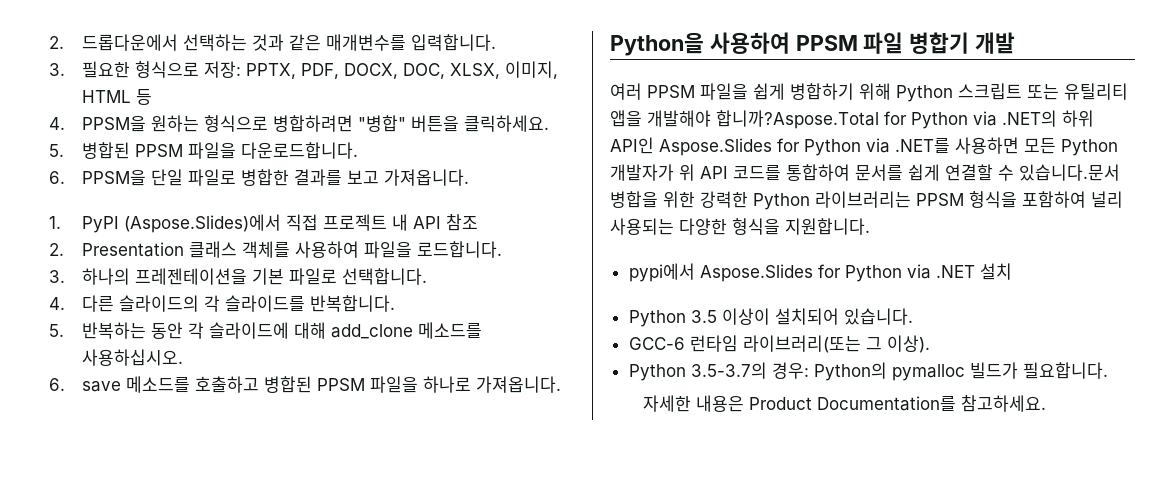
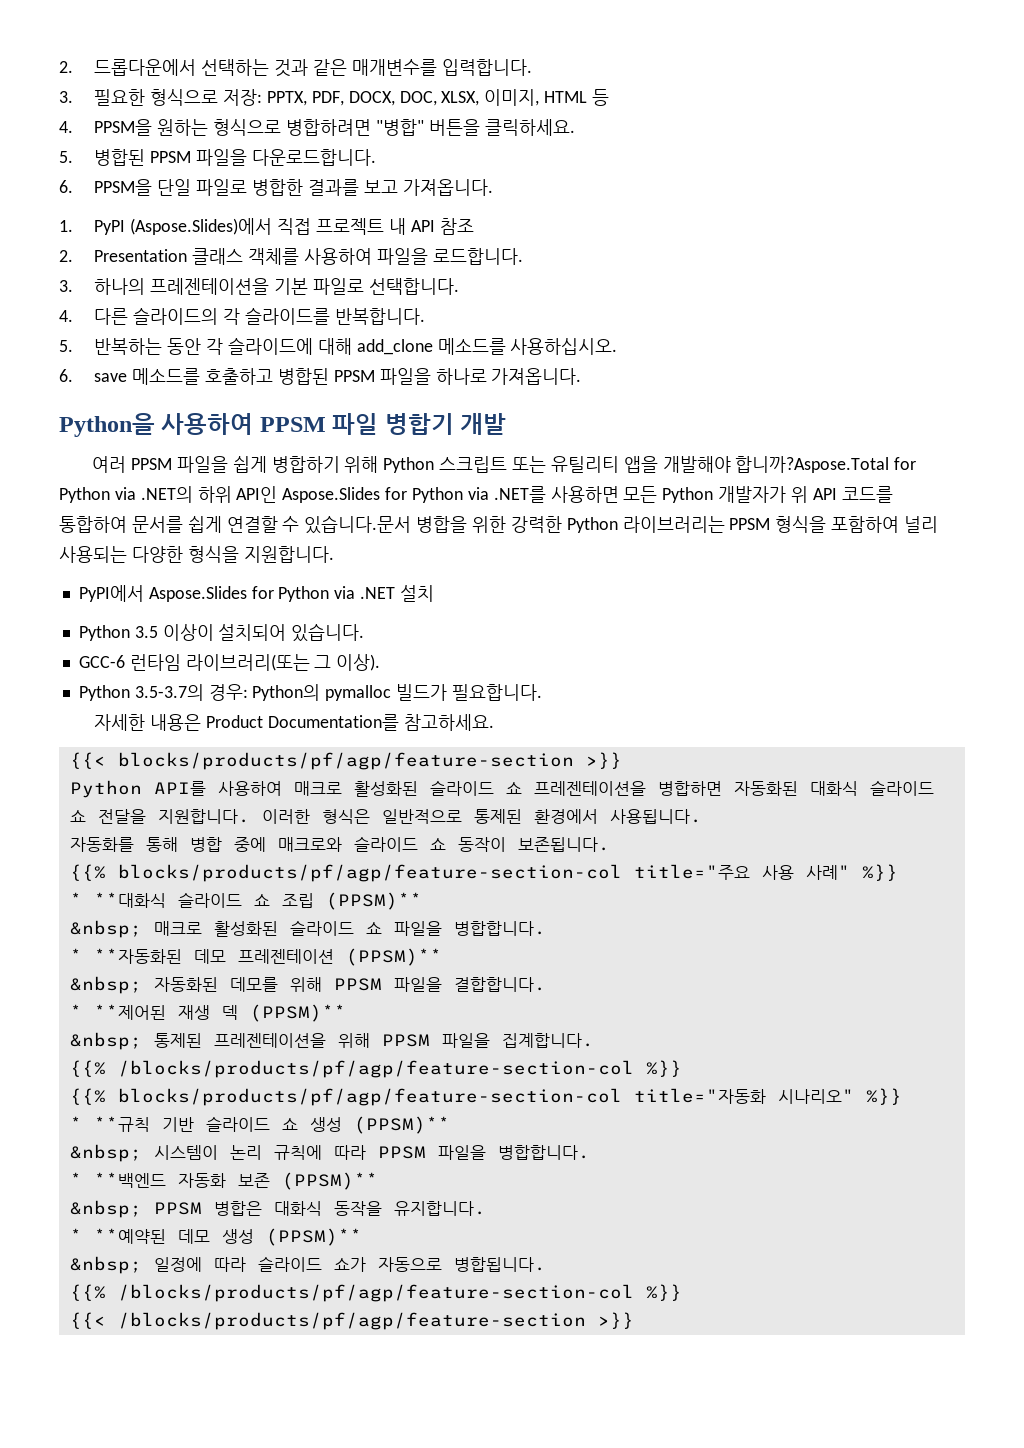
[628,263,695,282] pypi에서 -> [78,585,144,602] PyPI에서
(1047, 403) none -> [69,752,622,770] [69,780,934,798] [69,809,702,824] [69,836,610,852] [69,864,898,882] [69,892,422,910] [69,920,546,938] [69,948,442,966] [69,976,546,994] [69,1004,346,1022] [69,1032,594,1050] [69,1060,682,1078] [69,1088,902,1106] [69,1116,450,1134] [69,1144,590,1162] [69,1172,378,1190] [69,1200,486,1218] [69,1228,362,1246] [69,1256,546,1274] [69,1284,682,1302] [69,1312,634,1330] // {{< blocks/products/pf/agp/feature-section >}} // Python API를 사용하여 매크로 활성화된 슬라이드 쇼 프레젠테이션을 병합하면 자동화된 대화식 슬라이드 쇼 전달을 지원합니다. 이러한 형식은 일반적으로 통제된 환경에서 사용됩니다. // 자동화를 통해 병합 중에 매크로와 슬라이드 쇼 동작이 보존됩니다. // {{% blocks/products/pf/agp/feature-section-col title="주요 사용 사례" %}} // * **대화식 슬라이드 쇼 조립 (PPSM)** // &nbsp; 매크로 활성화된 슬라이드 쇼 파일을 병합합니다. // * **자동화된 데모 프레젠테이션 (PPSM)** // &nbsp; 자동화된 데모를 위해 PPSM 파일을 결합합니다. // * **제어된 재생 덱 (PPSM)** // &nbsp; 통제된 프레젠테이션을 위해 PPSM 파일을 집계합니다. // {{% /blocks/products/pf/agp/feature-section-col %}} // {{% blocks/products/pf/agp/feature-section-col title="자동화 시나리오" %}} // * **규칙 기반 슬라이드 쇼 생성 (PPSM)** // &nbsp; 시스템이 논리 규칙에 따라 PPSM 파일을 병합합니다. // * **백엔드 자동화 보존 (PPSM)** // &nbsp; PPSM 병합은 대화식 동작을 유지합니다. // * **예약된 데모 생성 (PPSM)** // &nbsp; 일정에 따라 슬라이드 쇼가 자동으로 병합됩니다. // {{% /blocks/products/pf/agp/feature-section-col %}} // {{< /blocks/products/pf/agp/feature-section >}}

